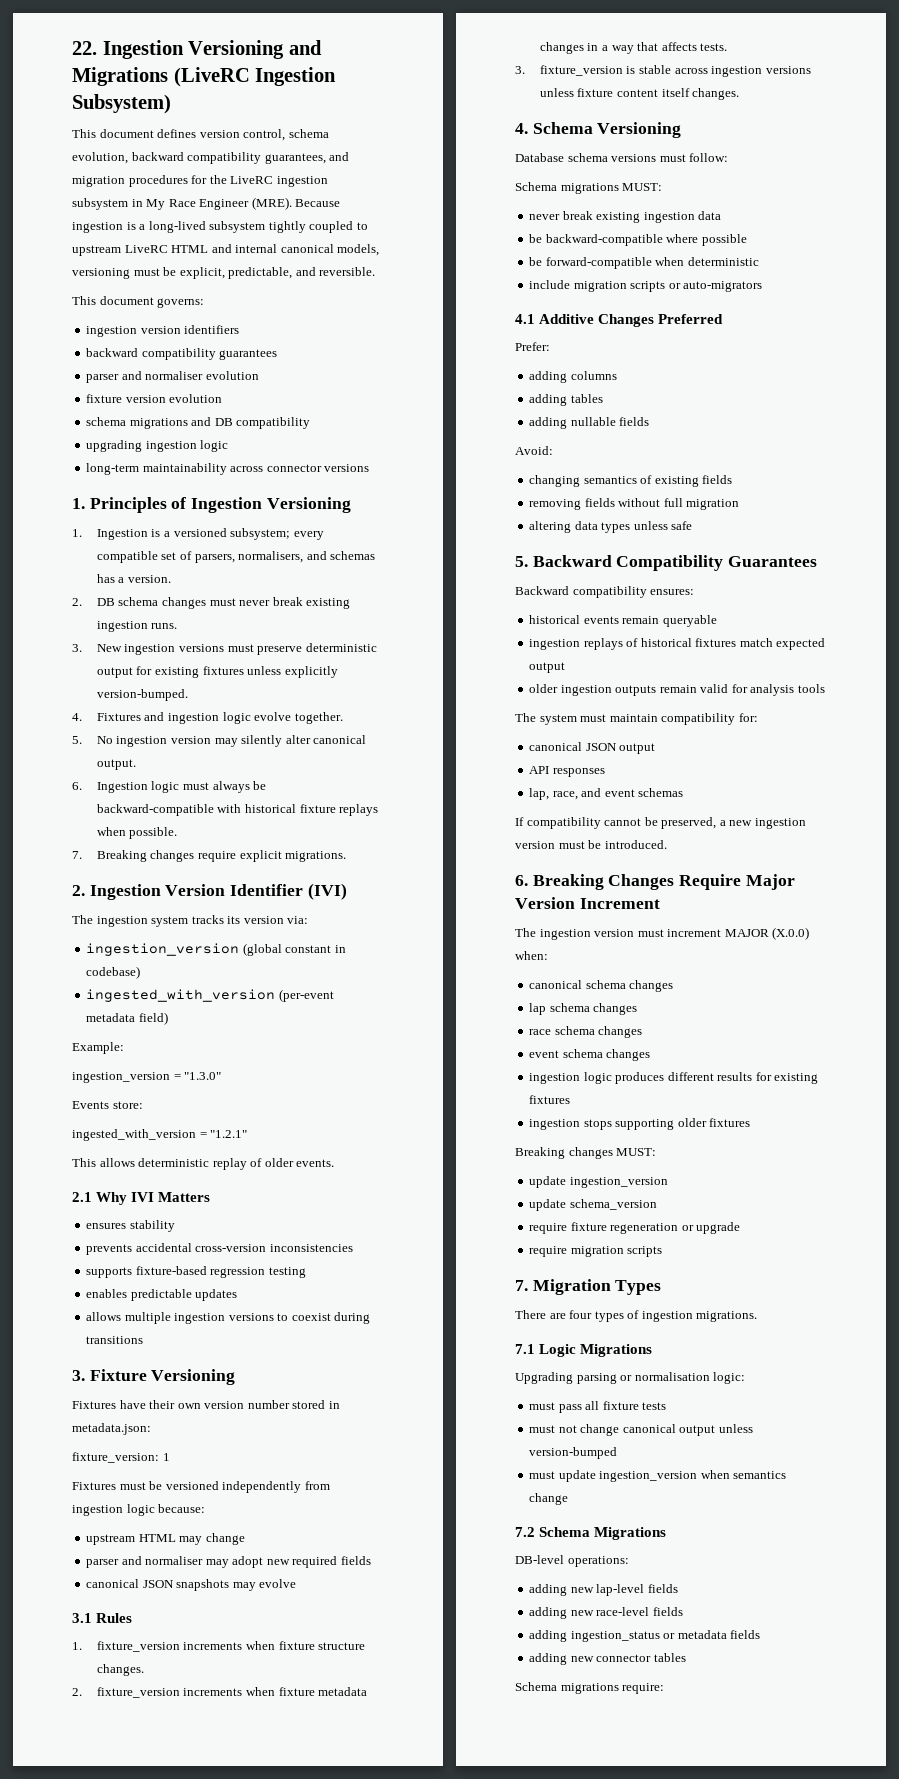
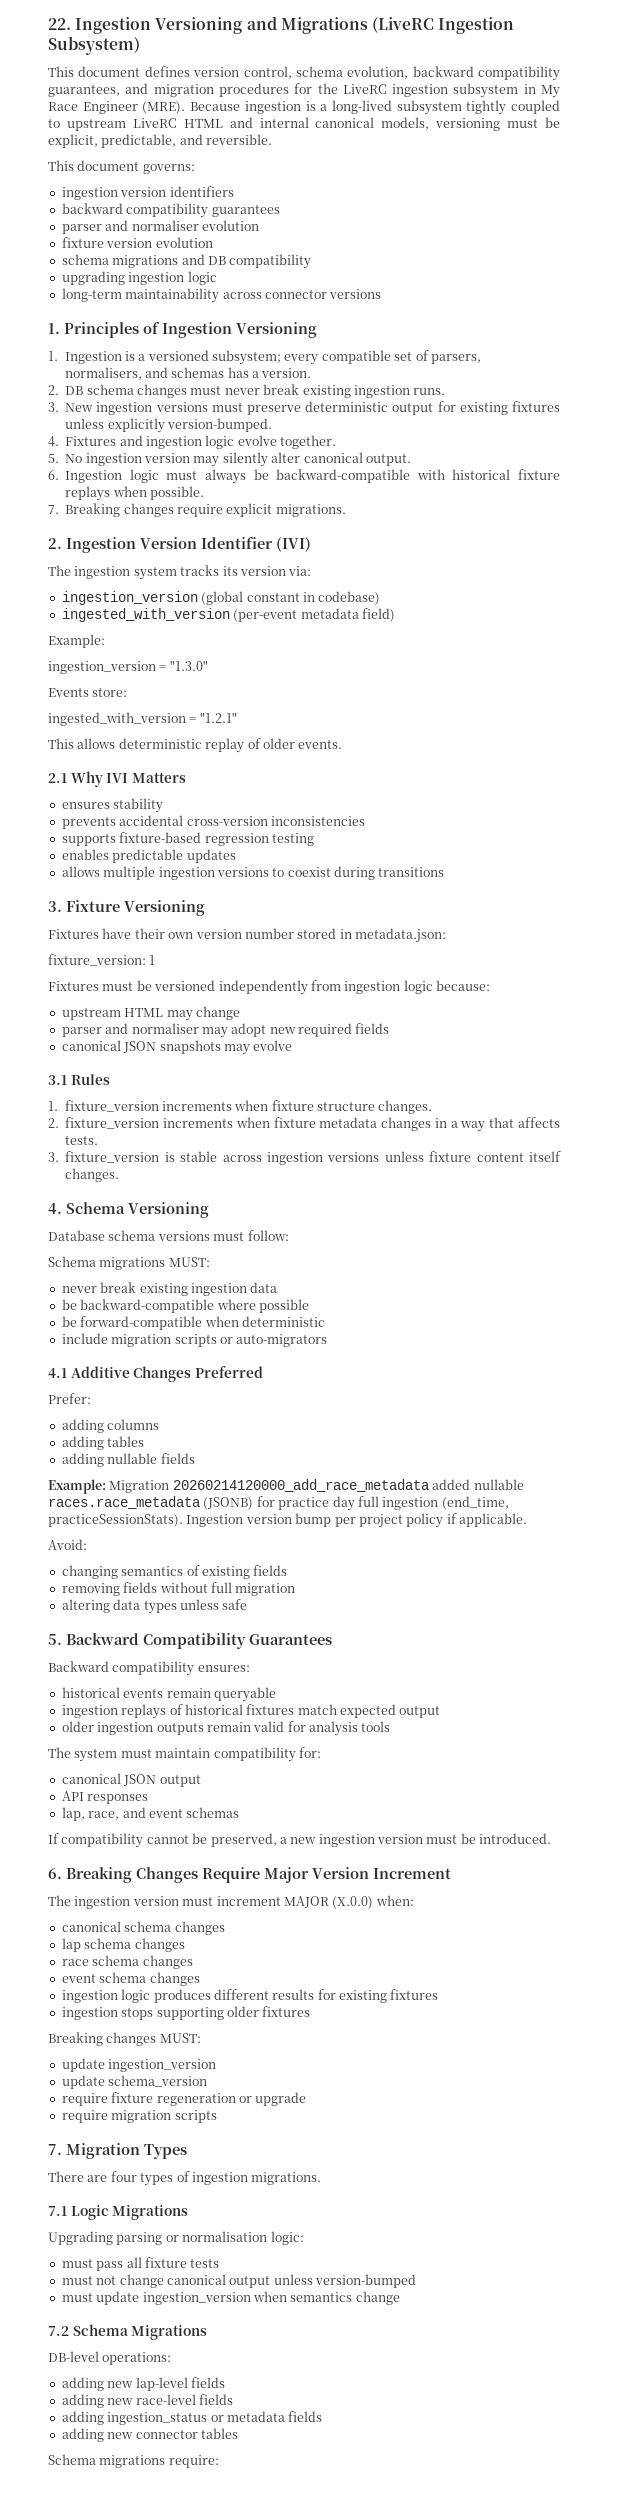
(650, 421) none -> [48,1479,524,1494] [48,1496,509,1511] [48,1513,527,1528] // Example: Migration 20260214120000_add_race_metadata added nullable races.race_metadata (JSONB) for practice day full ingestion (end_time, practiceSessionStats). Ingestion version bump per project policy if applicable.

